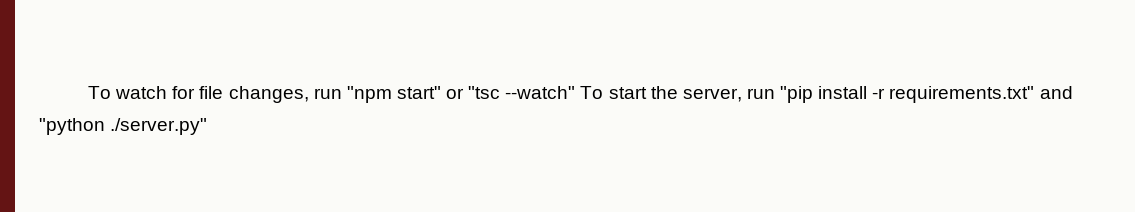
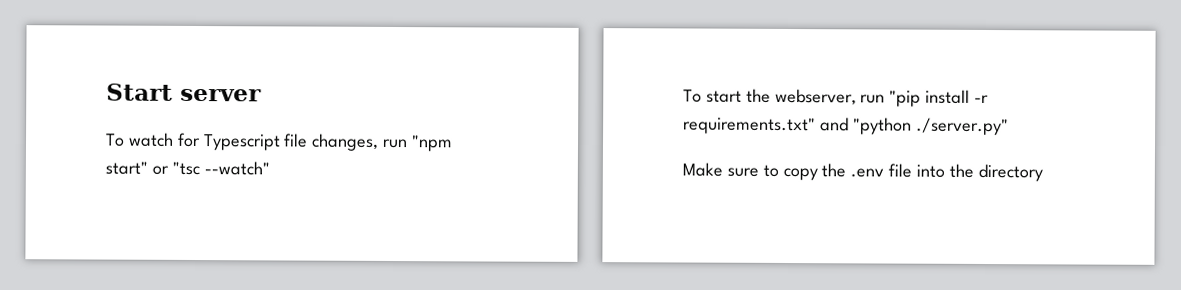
(87, 92) none -> [106,83,262,102] Start server //
(196, 92) none -> [202,134,281,151] Typescript
(576, 92) none -> (270, 168) //
[682,88,742,102] server, -> [774,88,857,106] webserver,
(208, 126) none -> [682,162,1043,182] // Make sure to copy the .env file into the directory

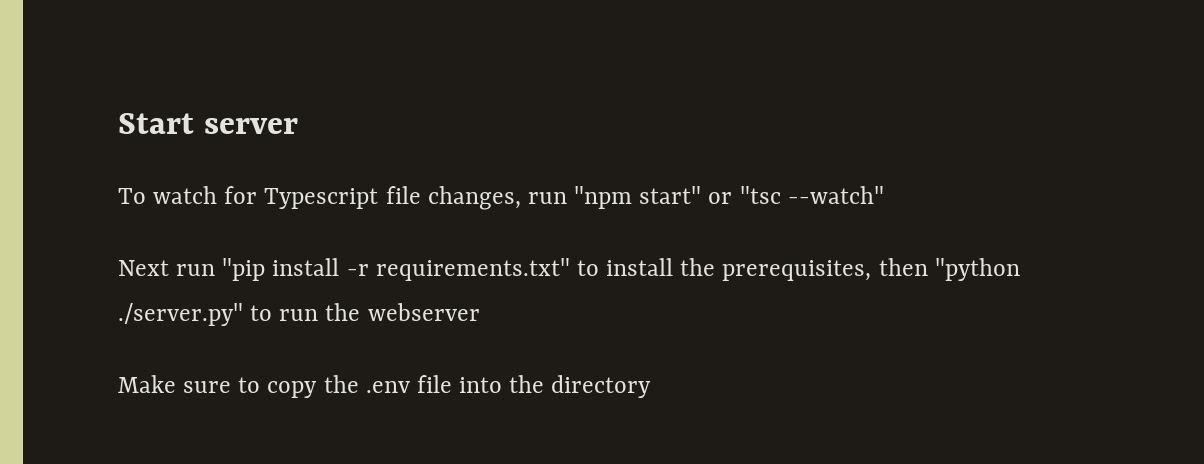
[683,88,857,106] To start the webserver, -> [118,260,169,276] Next
[819,117,1009,136] and "python ./server.py" -> [576,258,1020,281] [118,303,480,326] to install the prerequisites, then "python ./server.py" to run the webserver

